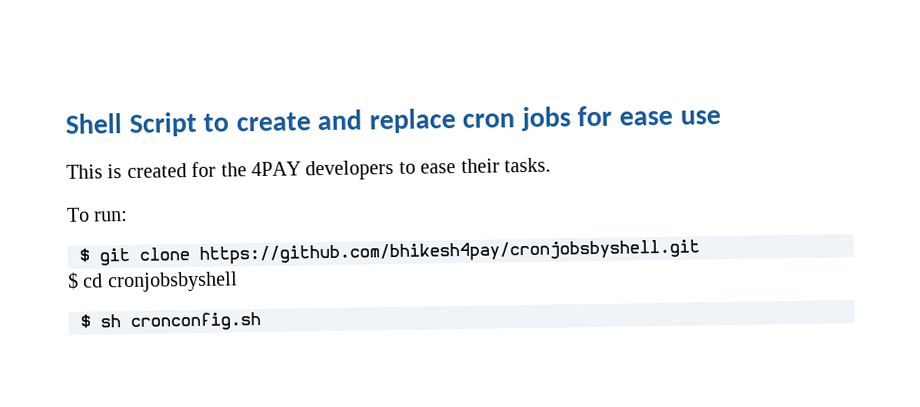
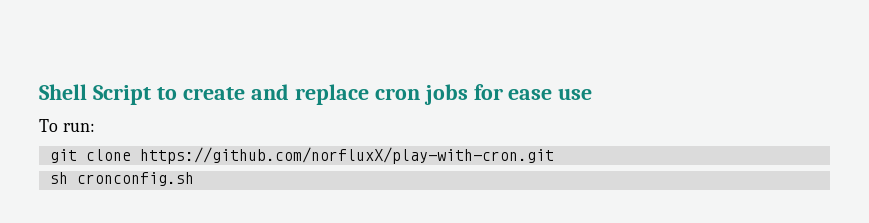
[66,157,551,181] // This is created for the 4PAY developers to ease their tasks. -> (593, 94) none
[79,248,90,262] $ -> (95, 127) none
[199,239,700,265] [67,271,238,293] [80,314,91,328] https://github.com/bhikesh4pay/cronjobsbyshell.git // $ cd cronjobsbyshell // $ -> [139,147,554,164] https://github.com/norfluxX/play-with-cron.git //

